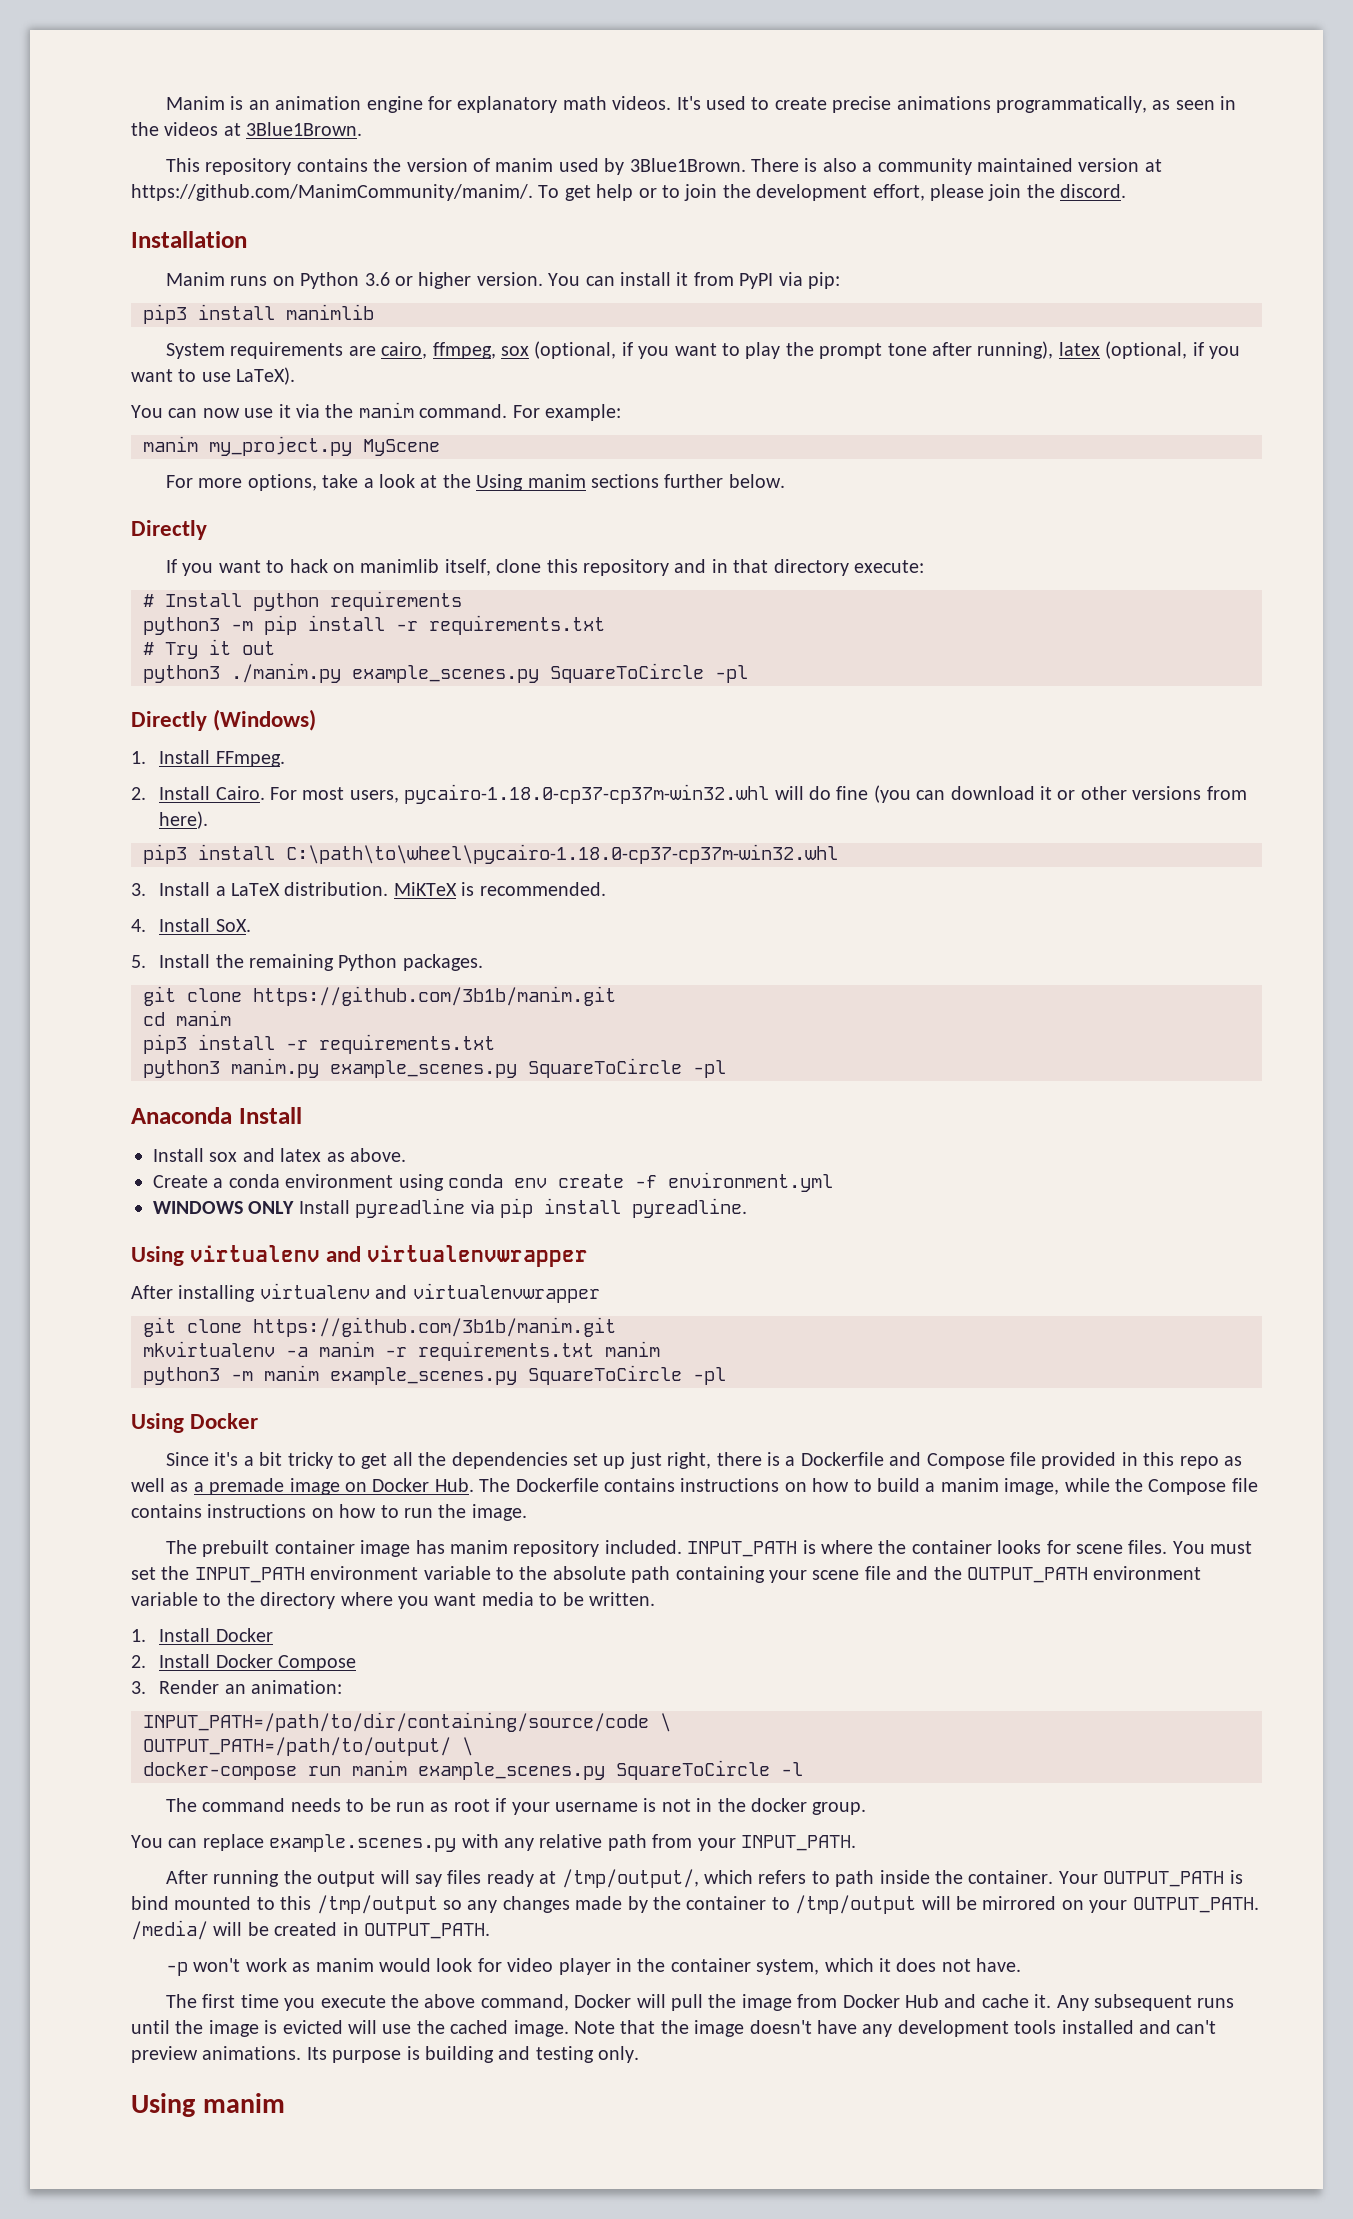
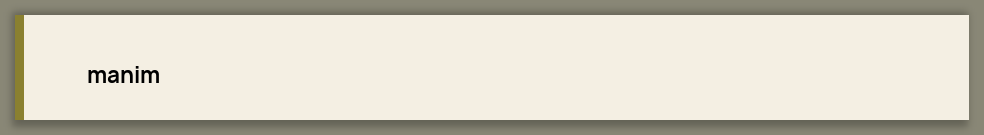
[165,96,1237,113] [131,122,363,136] [165,158,1162,175] [131,184,1127,201] [131,231,247,248] [165,272,840,289] [143,304,374,324] [165,341,1240,359] [131,367,296,385] [131,402,621,421] [143,436,440,456] [165,474,785,491] [131,520,207,540] [165,559,924,576] [143,591,462,611] [143,615,605,635] [143,639,275,659] [143,663,748,683] [131,709,317,731] [131,750,285,767] [131,784,1247,804] [159,811,209,829] [143,844,838,864] [131,882,606,896] [131,918,251,932] [131,954,483,971] [143,986,616,1006] [143,1010,231,1026] [143,1034,495,1054] [143,1058,726,1078] [131,1107,302,1124] [153,1148,406,1162] [153,1172,833,1192] [153,1198,747,1218] [131,1245,589,1267] [131,1283,600,1303] [143,1317,616,1337] [143,1341,660,1361] [143,1365,726,1385] [131,1413,259,1433] [165,1452,1242,1469] [131,1478,1258,1495] [131,1504,527,1521] [165,1540,1253,1557] [131,1566,1202,1583] [131,1592,655,1609] [131,1628,273,1642] [131,1654,356,1671] [131,1680,342,1694] [143,1712,671,1732] [143,1737,473,1756] [143,1760,803,1780] [165,1798,867,1815] [131,1834,856,1852] [165,1869,1243,1888] [131,1895,1259,1914] [131,1920,490,1940] [165,1958,1022,1976] [165,1994,1235,2011] [131,2020,1217,2037] [131,2046,640,2063] [131,2093,195,2117] Manim is an animation engine for explanatory math videos. It's used to create precise animations programmatically, as seen in the videos at 3Blue1Brown. // This repository contains the version of manim used by 3Blue1Brown. There is also a community maintained version at https://github.com/ManimCommunity/manim/. To get help or to join the development effort, please join the discord. // Installation // Manim runs on Python 3.6 or higher version. You can install it from PyPI via pip: // pip3 install manimlib // System requirements are cairo, ffmpeg, sox (optional, if you want to play the prompt tone after running), latex (optional, if you want to use LaTeX). // You can now use it via the manim command. For example: // manim my_project.py MyScene // For more options, take a look at the Using manim sections further below. // Directly // If you want to hack on manimlib itself, clone this repository and in that directory execute: // # Install python requirements // python3 -m pip install -r requirements.txt // # Try it out // python3 ./manim.py example_scenes.py SquareToCircle -pl // Directly (Windows) // 1. Install FFmpeg. // 2. Install Cairo. For most users, pycairo‑1.18.0‑cp37‑cp37m‑win32.whl will do fine (you can download it or other versions from here). // pip3 install C:\path\to\wheel\pycairo‑1.18.0‑cp37‑cp37m‑win32.whl // 3. Install a LaTeX distribution. MiKTeX is recommended. // 4. Install SoX. // 5. Install the remaining Python packages. // git clone https://github.com/3b1b/manim.git // cd manim // pip3 install -r requirements.txt // python3 manim.py example_scenes.py SquareToCircle -pl // Anaconda Install // Install sox and latex as above. // Create a conda environment using conda env create -f environment.yml // WINDOWS ONLY Install pyreadline via pip install pyreadline. // Using virtualenv and virtualenvwrapper // After installing virtualenv and virtualenvwrapper // git clone https://github.com/3b1b/manim.git // mkvirtualenv -a manim -r requirements.txt manim // python3 -m manim example_scenes.py SquareToCircle -pl // Using Docker // Since it's a bit tricky to get all the dependencies set up just right, there is a Dockerfile and Compose file provided in this repo as well as a premade image on Docker Hub. The Dockerfile contains instructions on how to build a manim image, while the Compose file contains instructions on how to run the image. // The prebuilt container image has manim repository included. INPUT_PATH is where the container looks for scene files. You must set the INPUT_PATH environment variable to the absolute path containing your scene file and the OUTPUT_PATH environment variable to the directory where you want media to be written. // 1. Install Docker // 2. Install Docker Compose // 3. Render an animation: // INPUT_PATH=/path/to/dir/containing/source/code \ // OUTPUT_PATH=/path/to/output/ \ // docker-compose run manim example_scenes.py SquareToCircle -l // The command needs to be run as root if your username is not in the docker group. // You can replace example.scenes.py with any relative path from your INPUT_PATH. // After running the output will say files ready at /tmp/output/, which refers to path inside the container. Your OUTPUT_PATH is bind mounted to this /tmp/output so any changes made by the container to /tmp/output will be mirrored on your OUTPUT_PATH. /media/ will be created in OUTPUT_PATH. // -p won't work as manim would look for video player in the container system, which it does not have. // The first time you execute the above command, Docker will pull the image from Docker Hub and cache it. Any subsequent runs until the image is evicted will use the cached image. Note that the image doesn't have any development tools installed and can't preview animations. Its purpose is building and testing only. // Using -> (87, 74) none

